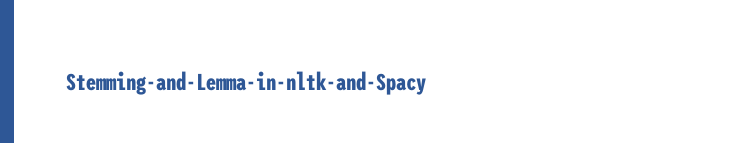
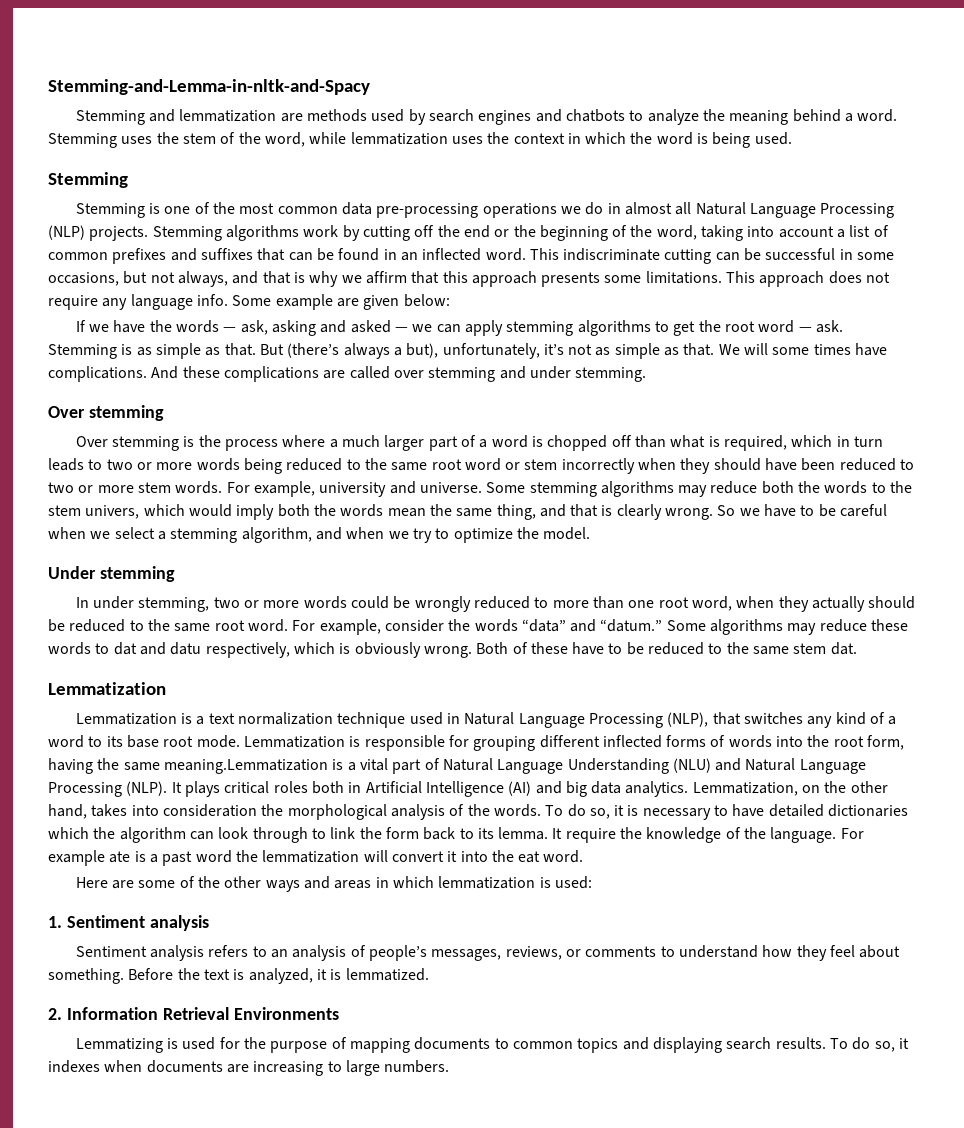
(426, 83) none -> [75,109,898,125] [48,132,792,148] [48,172,128,188] [75,202,895,218] [48,225,889,241] [48,248,895,264] [48,271,891,287] [48,294,450,310] [75,320,843,336] [48,343,888,359] [48,366,647,382] [48,405,164,421] [75,435,883,451] [48,458,915,474] [48,481,913,497] [48,504,888,520] [48,527,591,543] [48,566,175,582] [75,596,916,612] [48,619,909,635] [48,642,857,658] [48,682,166,695] [75,712,897,728] [48,735,905,751] [48,758,866,774] [48,781,888,797] [48,804,909,820] [48,827,864,843] [48,850,584,866] [75,876,592,892] [48,915,209,931] [75,945,901,961] [48,968,429,984] [48,1007,339,1020] [75,1037,909,1053] [48,1060,450,1076] // Stemming and lemmatization are methods used by search engines and chatbots to analyze the meaning behind a word. Stemming uses the stem of the word, while lemmatization uses the context in which the word is being used. // Stemming // Stemming is one of the most common data pre-processing operations we do in almost all Natural Language Processing (NLP) projects. Stemming algorithms work by cutting off the end or the beginning of the word, taking into account a list of common prefixes and suffixes that can be found in an inflected word. This indiscriminate cutting can be successful in some occasions, but not always, and that is why we affirm that this approach presents some limitations. This approach does not require any language info. Some example are given below: // If we have the words — ask, asking and asked — we can apply stemming algorithms to get the root word — ask. Stemming is as simple as that. But (there’s always a but), unfortunately, it’s not as simple as that. We will some times have complications. And these complications are called over stemming and under stemming. // Over stemming // Over stemming is the process where a much larger part of a word is chopped off than what is required, which in turn leads to two or more words being reduced to the same root word or stem incorrectly when they should have been reduced to two or more stem words. For example, university and universe. Some stemming algorithms may reduce both the words to the stem univers, which would imply both the words mean the same thing, and that is clearly wrong. So we have to be careful when we select a stemming algorithm, and when we try to optimize the model. // Under stemming // In under stemming, two or more words could be wrongly reduced to more than one root word, when they actually should be reduced to the same root word. For example, consider the words “data” and “datum.” Some algorithms may reduce these words to dat and datu respectively, which is obviously wrong. Both of these have to be reduced to the same stem dat. // Lemmatization // Lemmatization is a text normalization technique used in Natural Language Processing (NLP), that switches any kind of a word to its base root mode. Lemmatization is responsible for grouping different inflected forms of words into the root form, having the same meaning.Lemmatization is a vital part of Natural Language Understanding (NLU) and Natural Language Processing (NLP). It plays critical roles both in Artificial Intelligence (AI) and big data analytics. Lemmatization, on the other hand, takes into consideration the morphological analysis of the words. To do so, it is necessary to have detailed dictionaries which the algorithm can look through to link the form back to its lemma. It require the knowledge of the language. For example ate is a past word the lemmatization will convert it into the eat word. // Here are some of the other ways and areas in which lemmatization is used: // 1. Sentiment analysis // Sentiment analysis refers to an analysis of people’s messages, reviews, or comments to understand how they feel about something. Before the text is analyzed, it is lemmatized. // 2. Information Retrieval Environments // Lemmatizing is used for the purpose of mapping documents to common topics and displaying search results. To do so, it indexes when documents are increasing to large numbers.

